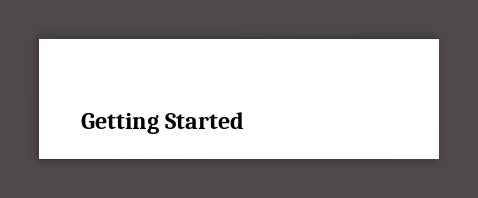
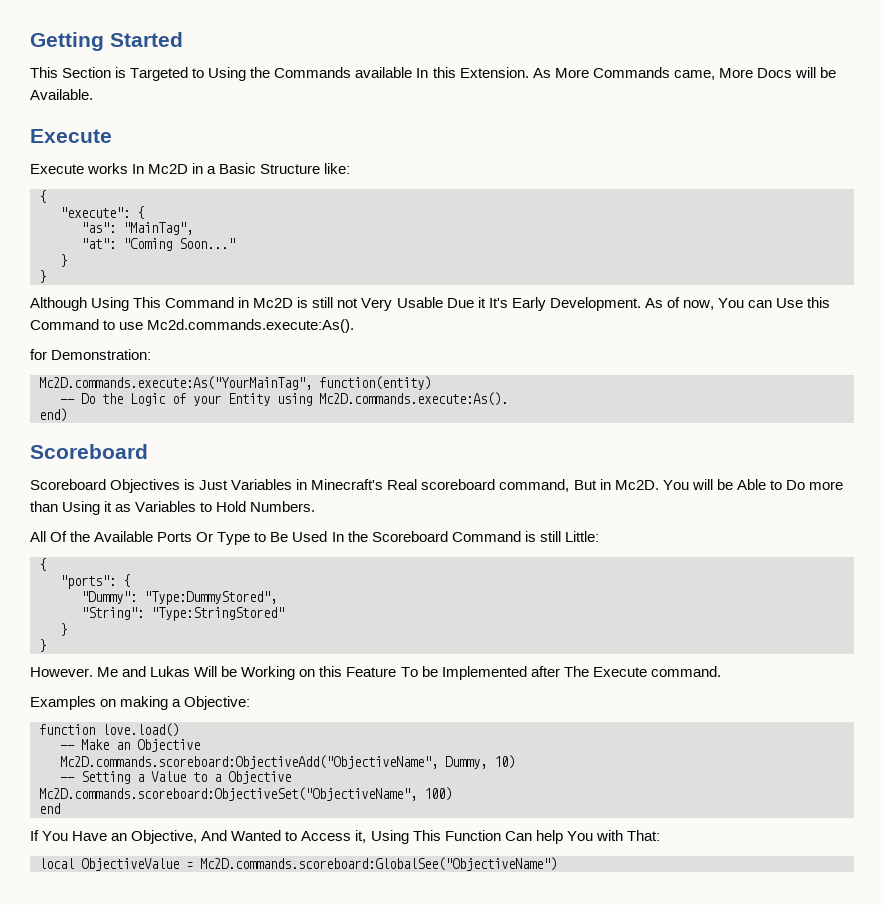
(245, 120) none -> [30,67,836,81] [30,89,93,100] [30,129,112,143] [30,163,351,174] [39,190,46,203] [60,206,144,219] [81,222,193,235] [81,238,235,251] [60,254,67,267] [39,270,46,283] [30,297,831,311] [30,319,355,333] [30,349,152,360] [39,376,431,390] [60,392,508,406] [39,408,67,422] [30,444,148,459] [30,479,843,493] [30,501,316,515] [30,531,599,545] [39,558,46,571] [60,574,130,589] [81,591,277,605] [81,607,284,621] [60,623,67,636] [39,639,46,652] [30,666,721,680] [30,696,251,710] [39,723,179,737] [60,739,200,752] [60,755,515,769] [60,771,291,784] [39,787,452,801] [39,803,60,814] [30,830,660,844] [39,857,557,871] // This Section is Targeted to Using the Commands available In this Extension. As More Commands came, More Docs will be Available. // Execute // Execute works In Mc2D in a Basic Structure like: // { // "execute": { // "as": "MainTag", // "at": "Coming Soon..." // } // } // Although Using This Command in Mc2D is still not Very Usable Due it It's Early Development. As of now, You can Use this Command to use Mc2d.commands.execute:As(). // for Demonstration: // Mc2D.commands.execute:As("YourMainTag", function(entity) // -- Do the Logic of your Entity using Mc2D.commands.execute:As(). // end) // Scoreboard // Scoreboard Objectives is Just Variables in Minecraft's Real scoreboard command, But in Mc2D. You will be Able to Do more than Using it as Variables to Hold Numbers. // All Of the Available Ports Or Type to Be Used In the Scoreboard Command is still Little: // { // "ports": { // "Dummy": "Type:DummyStored", // "String": "Type:StringStored" // } // } // However. Me and Lukas Will be Working on this Feature To be Implemented after The Execute command. // Examples on making a Objective: // function love.load() // -- Make an Objective // Mc2D.commands.scoreboard:ObjectiveAdd("ObjectiveName", Dummy, 10) // -- Setting a Value to a Objective // Mc2D.commands.scoreboard:ObjectiveSet("ObjectiveName", 100) // end // If You Have an Objective, And Wanted to Access it, Using This Function Can help You with That: // local ObjectiveValue = Mc2D.commands.scoreboard:GlobalSee("ObjectiveName")

